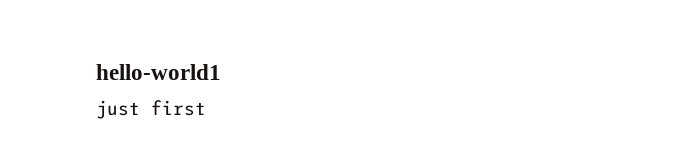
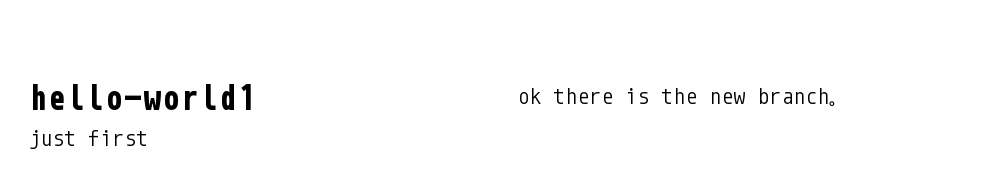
(206, 108) none -> [517,88,847,107] // ok there is the new branch。

